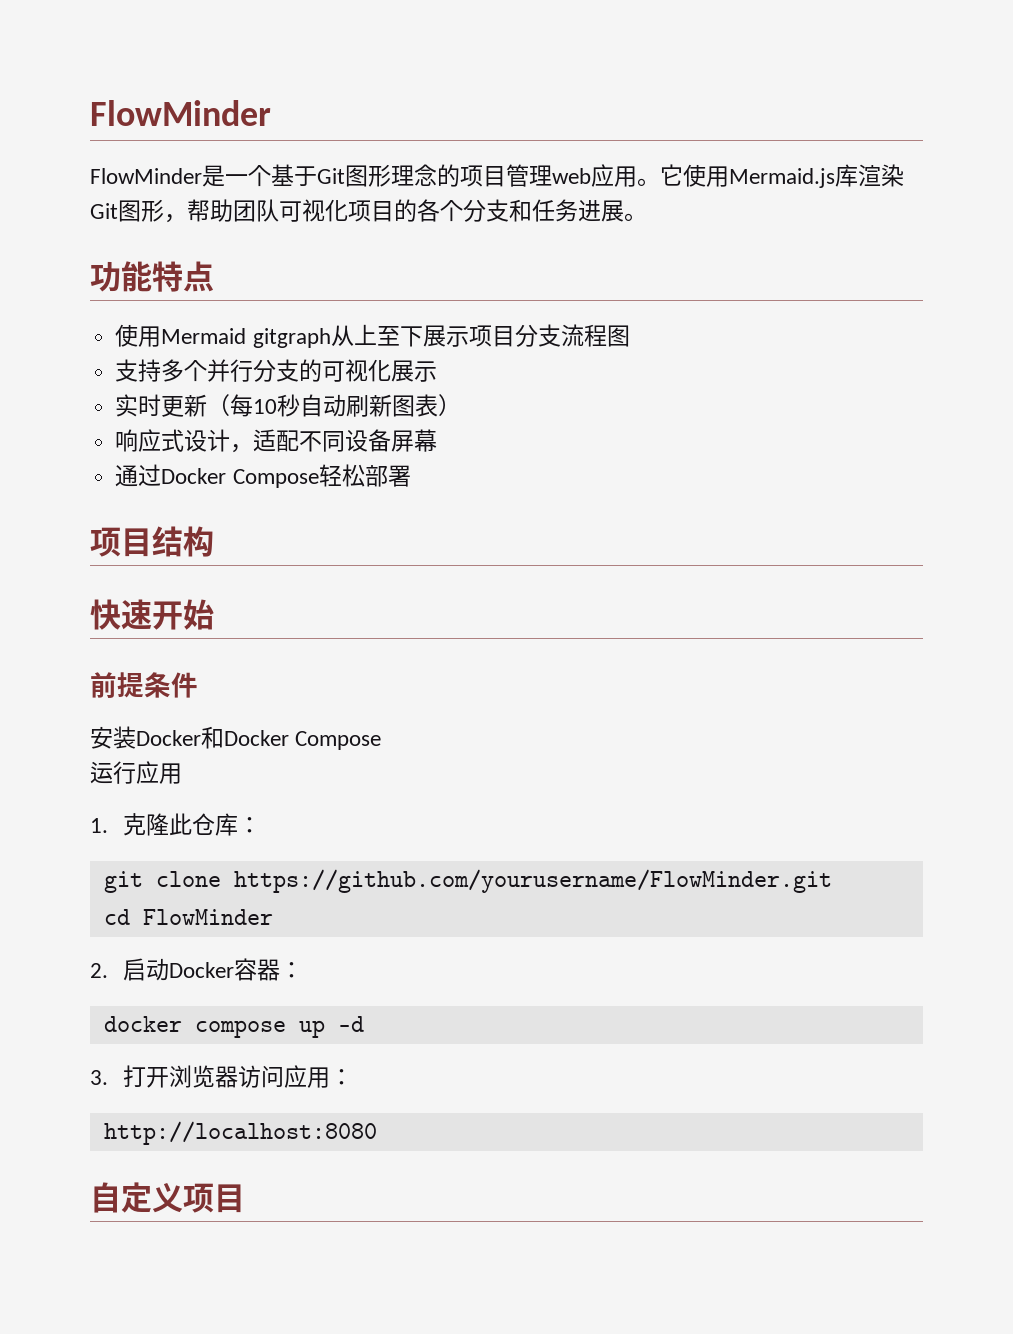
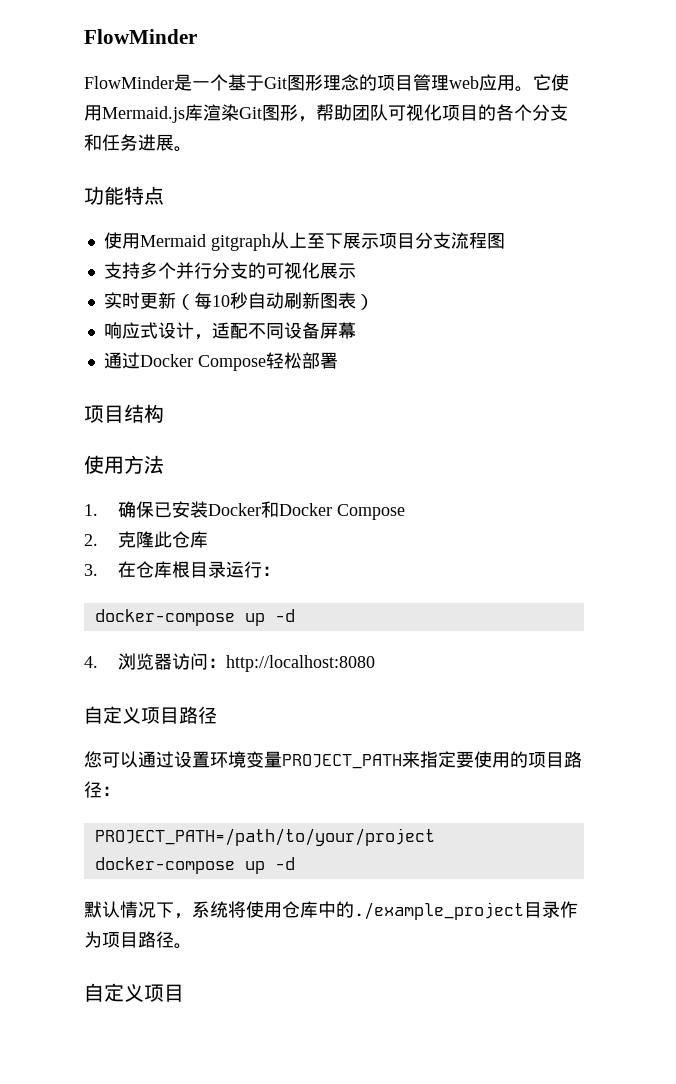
[90,599,214,630] [90,672,198,698] 快速开始 // 前提条件 // -> [84,455,164,474] [84,501,173,518] 使用方法 // 1.确保已
[90,761,182,784] [90,818,108,833] 运行应用 // 1. -> [84,534,98,546] 2.
[238,817,262,833] [103,869,832,893] [103,909,273,925] [90,958,304,981] [103,1016,364,1038] [90,1065,170,1088] ： // git clone https://github.com/yourusername/FlowMinder.git // cd FlowMinder // 2.启动Docker容器： // docker compose up -d // 3.打开 -> [84,561,281,578] [94,609,295,626] [84,656,98,668] // 3.在仓库根目录运行： // docker-compose up -d // 4.
[284,1065,354,1088] 应用： // -> [208,658,227,668] ：
(377, 1133) none -> [84,706,217,724] [84,751,582,769] [84,781,120,798] [94,828,435,846] [94,857,295,874] [84,901,578,920] [84,931,192,949] // 自定义项目路径 // 您可以通过设置环境变量PROJECT_PATH来指定要使用的项目路径： // PROJECT_PATH=/path/to/your/project docker-compose up -d // 默认情况下，系统将使用仓库中的./example_project目录作为项目路径。

